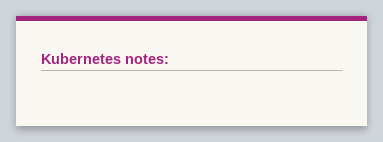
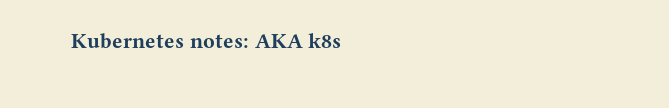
(169, 59) none -> [254,33,342,48] AKA k8s

